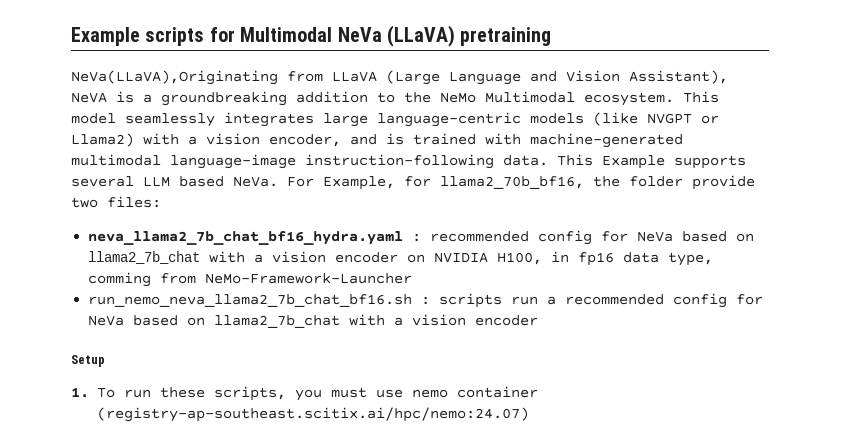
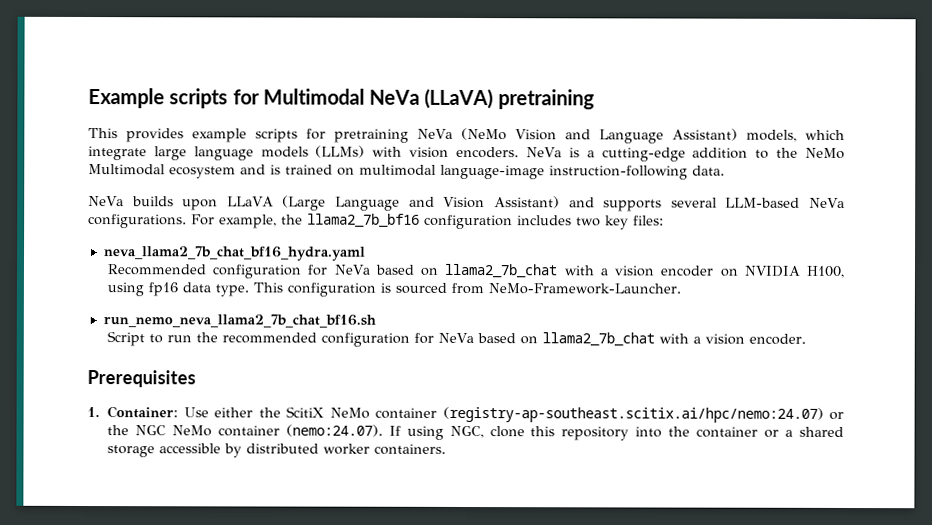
[71,70,323,85] NeVa(LLaVA),Originating from -> [88,127,845,144] [88,145,845,162] [88,164,725,180] [88,196,219,211] This provides example scripts for pretraining NeVa (NeMo Vision and Language Assistant) models, which integrate large language models (LLMs) with vision encoders. NeVa is a cutting-edge addition to the NeMo Multimodal ecosystem and is trained on multimodal language-image instruction-following data. // NeVa builds upon
[629,70,728,84] [71,91,719,106] [71,112,719,127] [71,133,683,148] [71,154,746,169] [71,175,755,190] [71,197,98,208] Assistant), NeVA is a groundbreaking addition to the NeMo Multimodal ecosystem. This model seamlessly integrates large language-centric models (like NVGPT or Llama2) with a vision encoder, and is trained with machine-generated multimodal language-image instruction-following data. This Example supports several LLM based NeVa. For Example, for llama2_70b_bf16, the folder provide two -> [493,196,846,212] [88,213,629,230] Assistant) and supports several LLM-based NeVa configurations. For example, the llama2_7b_bf16 configuration includes two key
[412,230,593,245] : recommended config -> [107,264,302,279] // Recommended configuration
[551,251,570,263] in -> [107,282,145,297] using
[668,252,714,266] [88,272,413,287] [88,293,764,308] [88,314,539,328] [71,355,105,367] type, comming from NeMo-Framework-Launcher // run_nemo_neva_llama2_7b_chat_bf16.sh : scripts run a recommended config for NeVa based on llama2_7b_chat with a vision encoder // Setup -> [215,282,682,297] [102,314,376,328] [107,331,806,347] [87,370,196,388] type. This configuration is sourced from NeMo-Framework-Launcher. // run_nemo_neva_llama2_7b_chat_bf16.sh // Script to run the recommended configuration for NeVa based on llama2_7b_chat with a vision encoder. // Prerequisites
[96,386,538,401] [96,407,529,422] To run these scripts, you must use nemo container (registry-ap-southeast.scitix.ai/hpc/nemo:24.07) -> [107,406,844,423] [107,424,844,441] [107,443,447,458] Container: Use either the ScitiX NeMo container (registry-ap-southeast.scitix.ai/hpc/nemo:24.07) or the NGC NeMo container (nemo:24.07). If using NGC, clone this repository into the container or a shared storage accessible by distributed worker containers.

